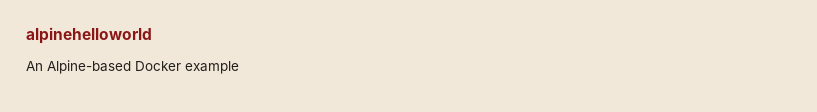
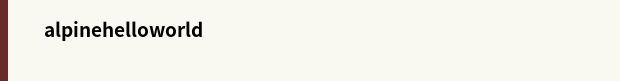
[26,60,239,74] // An Alpine-based Docker example -> (203, 31) none

